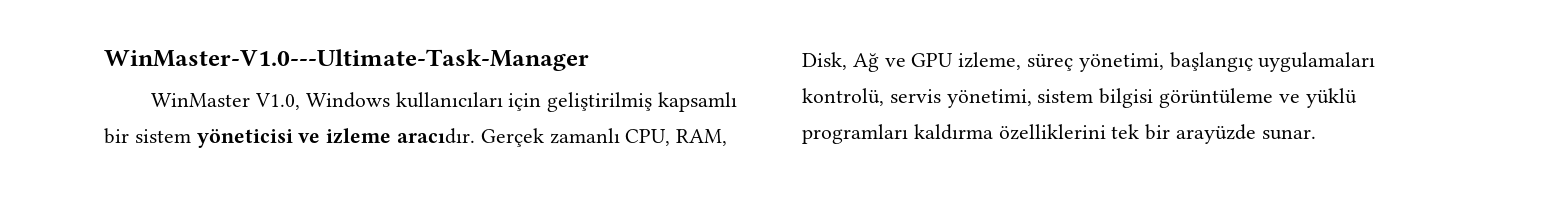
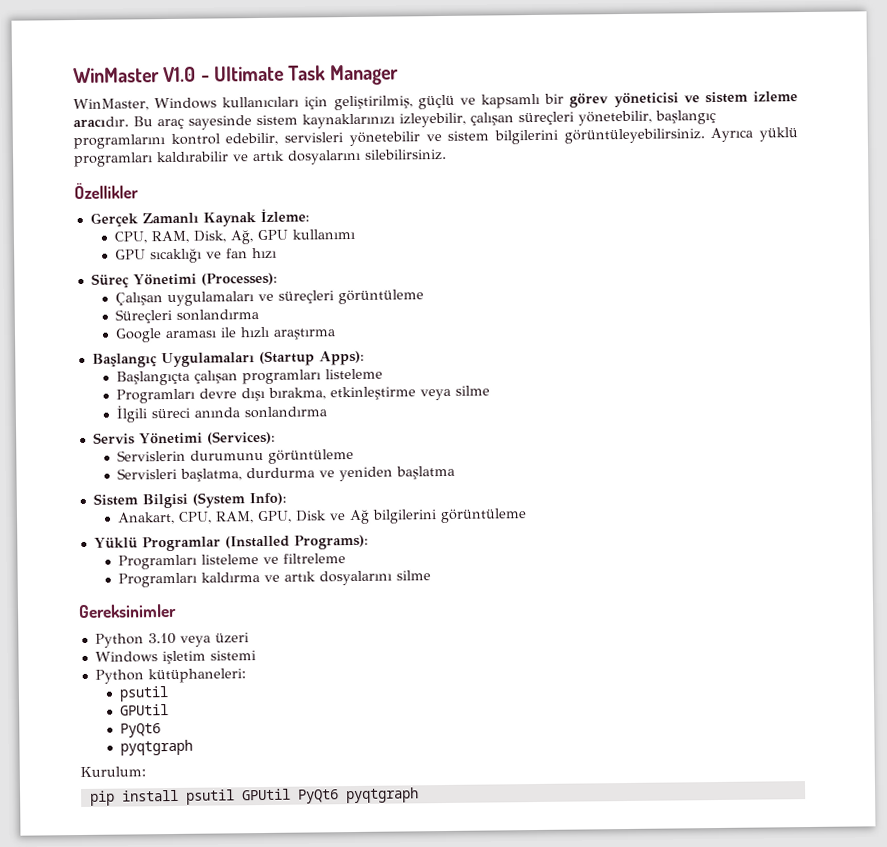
[104,49,589,71] [151,92,653,112] WinMaster-V1.0---Ultimate-Task-Manager // WinMaster V1.0, Windows kullanıcıları için geliştirilmiş -> [73,64,400,86] [73,94,476,112] WinMaster V1.0 - Ultimate Task Manager // WinMaster, Windows kullanıcıları için geliştirilmiş, güçlü ve
[134,129,191,143] sistem -> [569,93,610,108] görev
(321, 138) none -> [704,91,748,104] sistem
[480,128,728,147] [802,52,1376,72] [802,88,1357,108] [802,124,1316,144] Gerçek zamanlı CPU, RAM, Disk, Ağ ve GPU izleme, süreç yönetimi, başlangıç uygulamaları kontrolü, servis yönetimi, sistem bilgisi görüntüleme ve yüklü programları kaldırma özelliklerini tek bir arayüzde sunar. -> [133,109,716,130] [73,127,799,150] [74,148,447,168] [74,182,139,200] [89,208,310,227] [113,228,355,245] [114,247,277,264] [90,272,278,288] [114,289,424,307] [114,308,259,324] [114,326,336,343] [91,350,365,368] [115,368,383,386] [115,385,490,404] [115,405,327,423] [92,430,276,445] [116,448,354,464] [116,465,455,482] [92,492,287,509] [116,508,527,525] [93,534,369,552] [117,553,346,570] [117,570,431,588] [78,603,177,619] [94,632,249,648] [94,650,256,665] [94,668,246,684] [118,686,169,702] [119,704,169,716] [119,723,161,738] [119,739,193,756] [80,766,146,778] [89,787,419,806] Bu araç sayesinde sistem kaynaklarınızı izleyebilir, çalışan süreçleri yönetebilir, başlangıç programlarını kontrol edebilir, servisleri yönetebilir ve sistem bilgilerini görüntüleyebilirsiniz. Ayrıca yüklü programları kaldırabilir ve artık dosyalarını silebilirsiniz. // Özellikler // Gerçek Zamanlı Kaynak İzleme: // CPU, RAM, Disk, Ağ, GPU kullanımı // GPU sıcaklığı ve fan hızı // Süreç Yönetimi (Processes): // Çalışan uygulamaları ve süreçleri görüntüleme // Süreçleri sonlandırma // Google araması ile hızlı araştırma // Başlangıç Uygulamaları (Startup Apps): // Başlangıçta çalışan programları listeleme // Programları devre dışı bırakma, etkinleştirme veya silme // İlgili süreci anında sonlandırma // Servis Yönetimi (Services): // Servislerin durumunu görüntüleme // Servisleri başlatma, durdurma ve yeniden başlatma // Sistem Bilgisi (System Info): // Anakart, CPU, RAM, GPU, Disk ve Ağ bilgilerini görüntüleme // Yüklü Programlar (Installed Programs): // Programları listeleme ve filtreleme // Programları kaldırma ve artık dosyalarını silme // Gereksinimler // Python 3.10 veya üzeri // Windows işletim sistemi // Python kütüphaneleri: // psutil // GPUtil // PyQt6 // pyqtgraph // Kurulum: // pip install psutil GPUtil PyQt6 pyqtgraph

